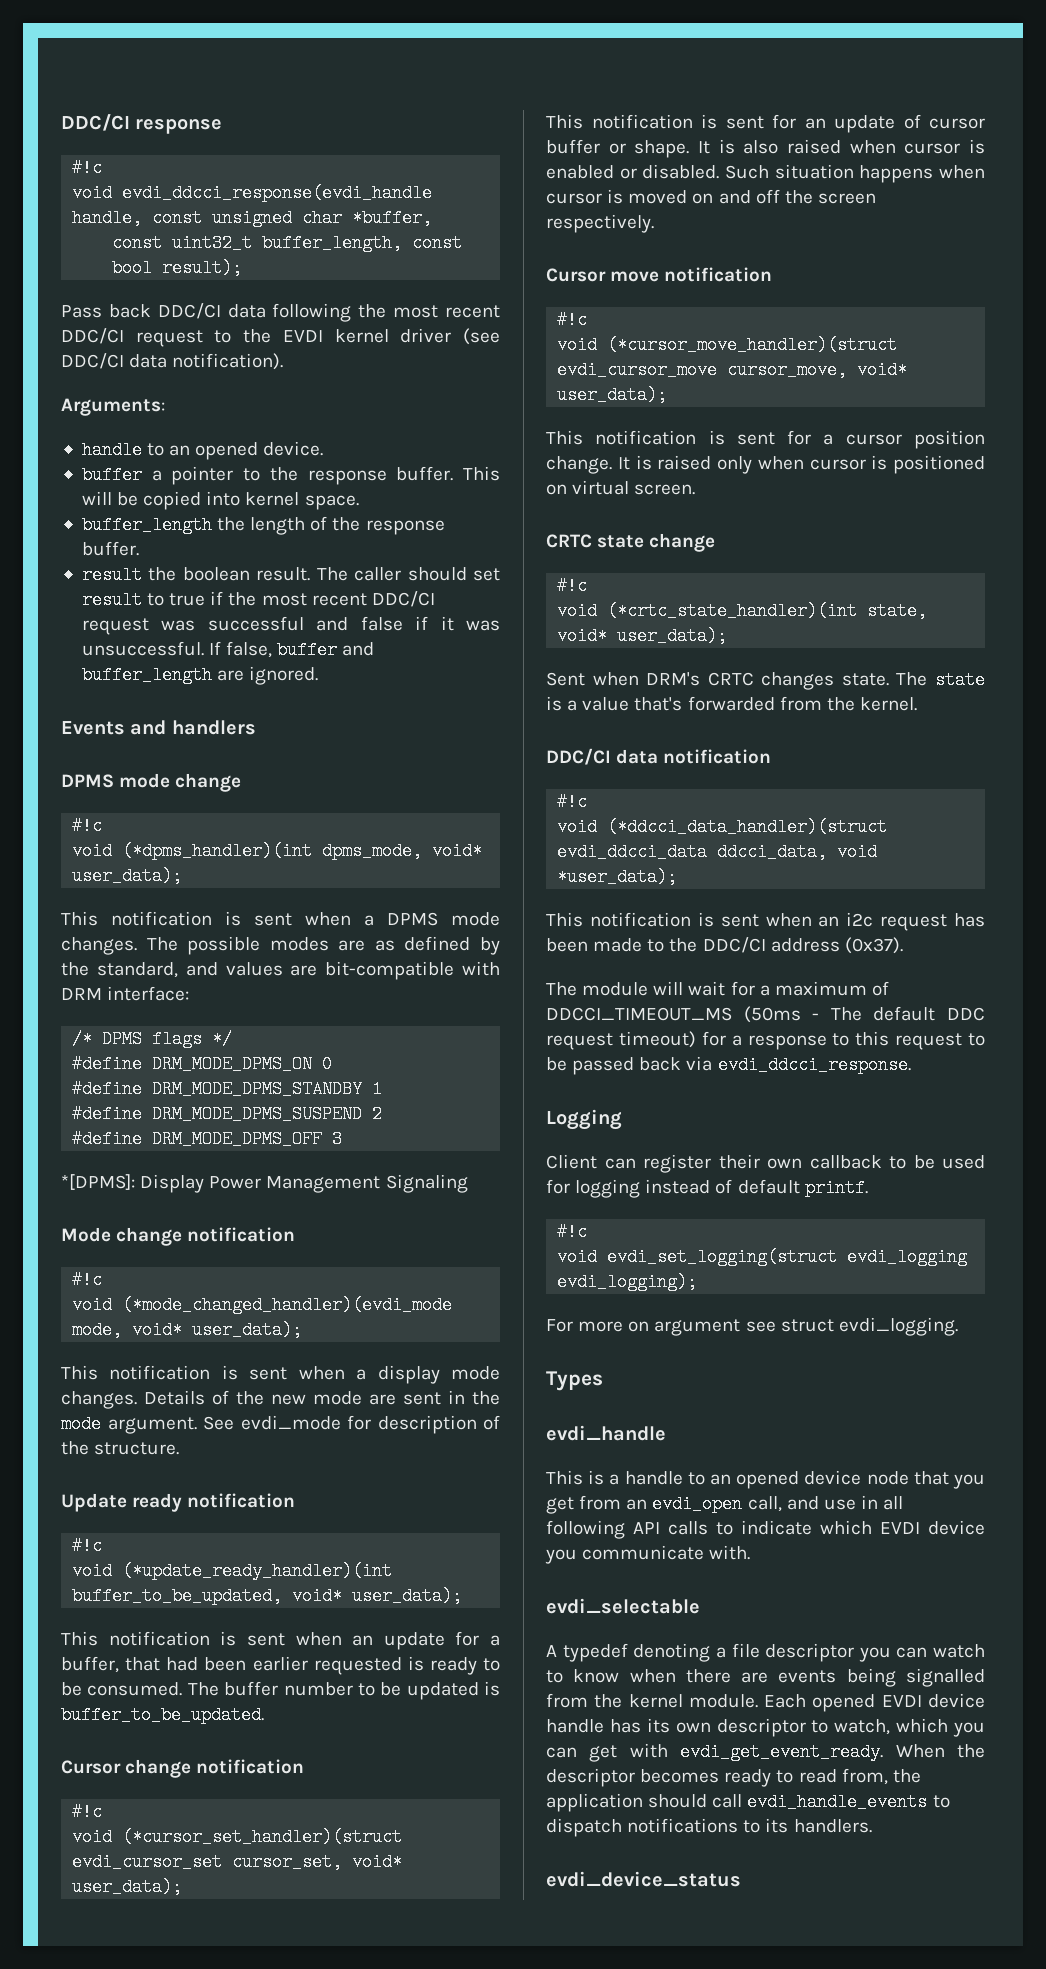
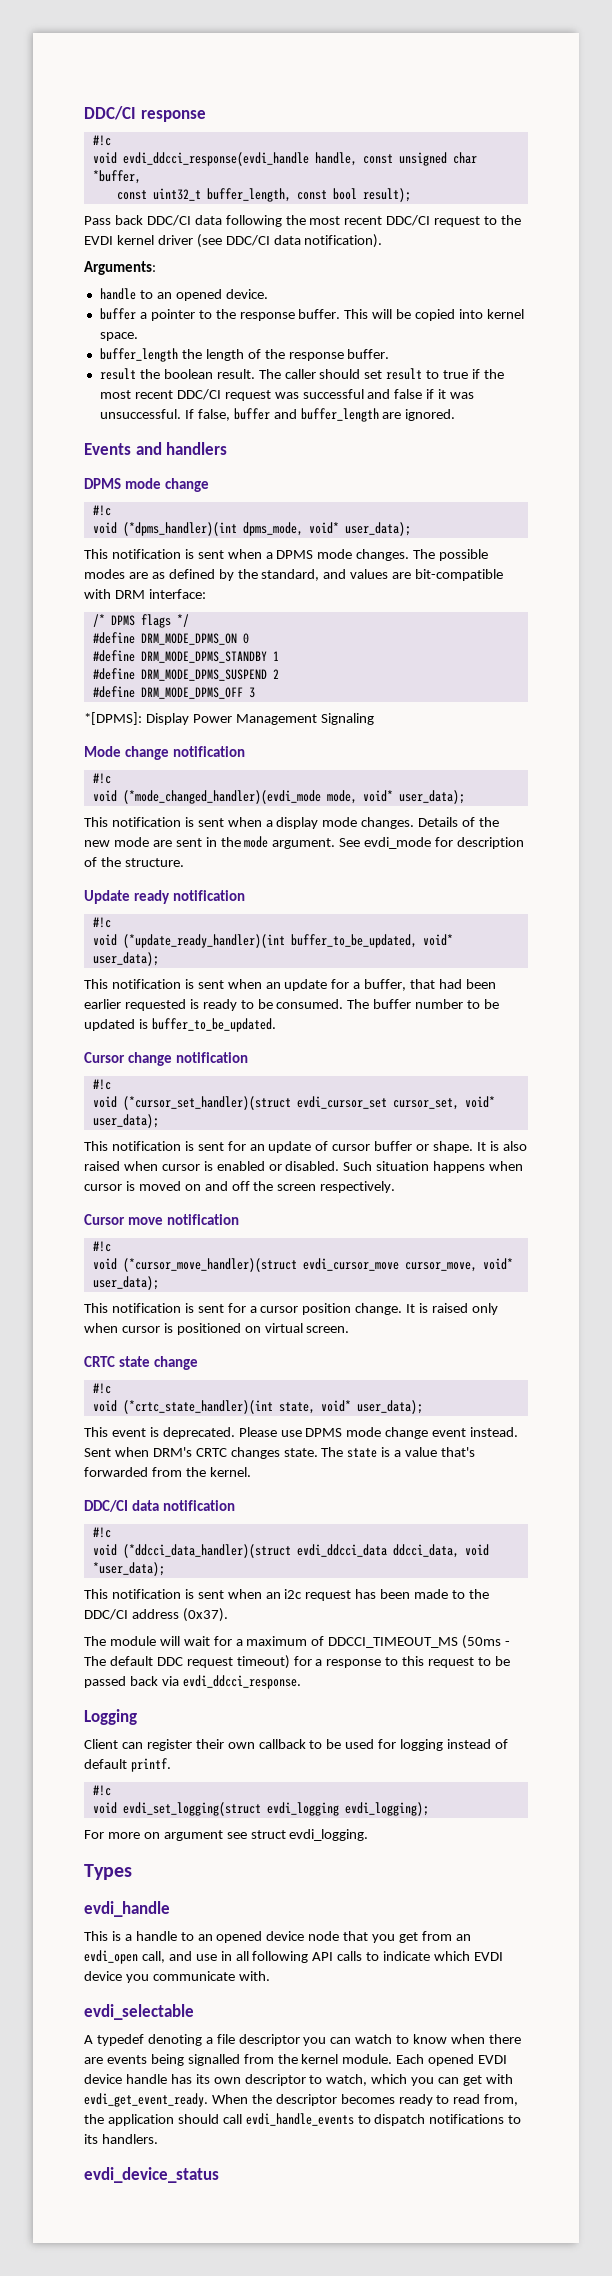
(728, 636) none -> [84,1427,519,1439] This event is deprecated. Please use DPMS mode change event instead.

